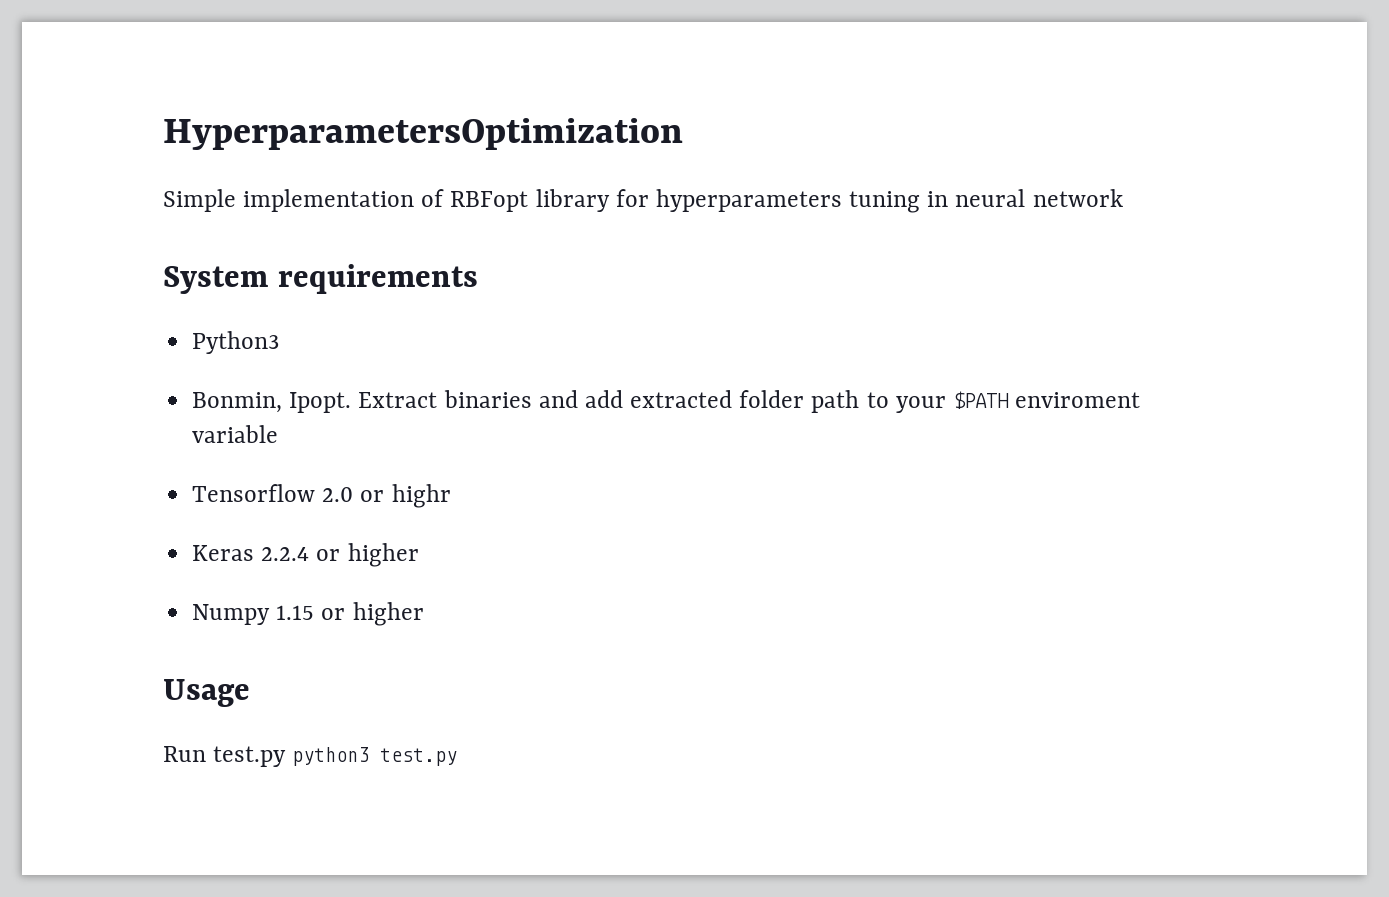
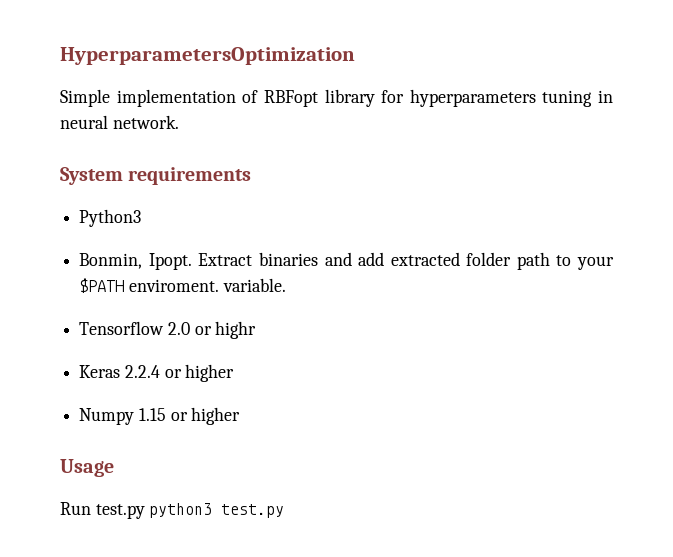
[1032,189,1123,207] network -> [112,115,179,129] network.
[1015,392,1141,408] [192,425,279,443] enviroment variable -> [128,278,286,292] enviroment. variable.

